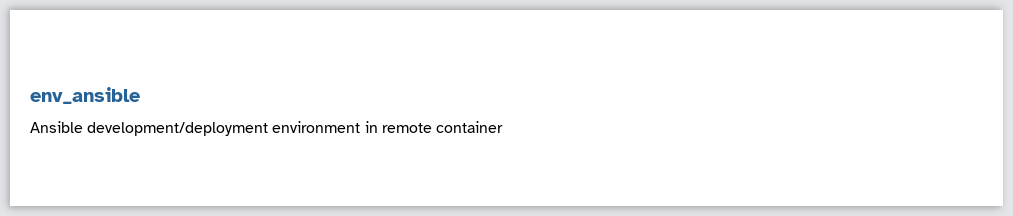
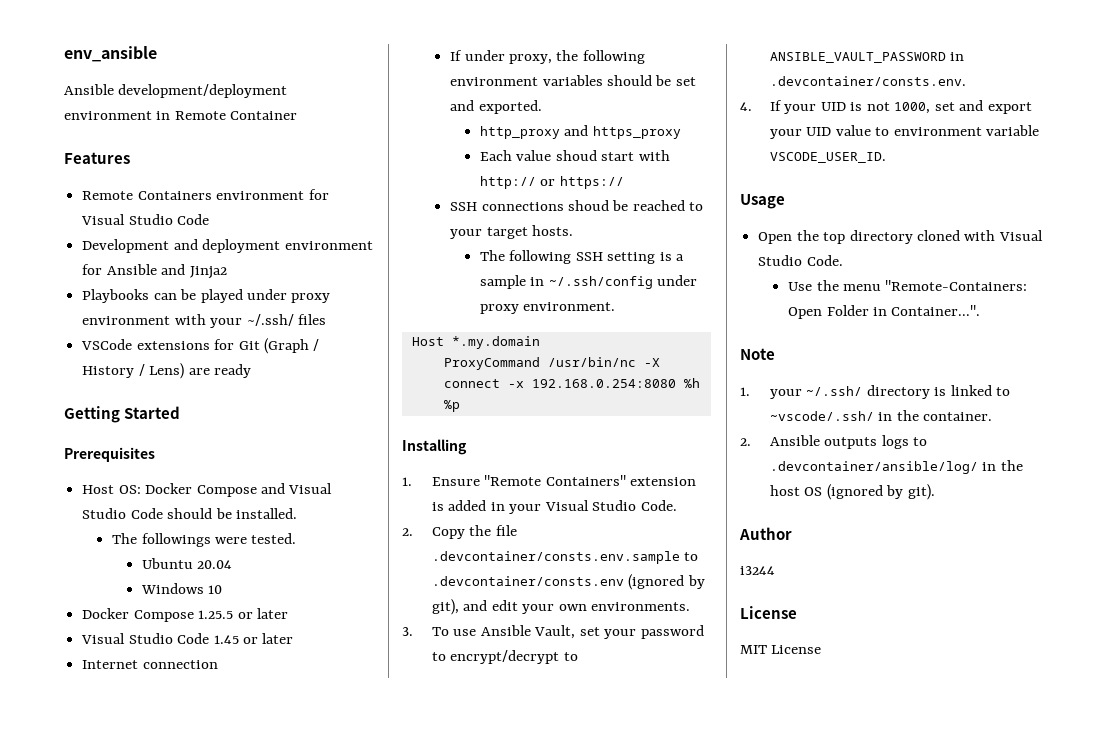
[381,121,503,133] remote container -> [174,111,298,120] [64,152,130,164] [82,189,329,200] [81,214,210,225] [82,239,373,253] [82,264,227,279] [82,289,331,303] [82,314,326,328] [81,338,320,354] [82,363,251,379] [64,406,181,423] [64,447,155,462] [82,483,333,497] [82,508,297,519] [112,533,297,547] [142,558,233,569] [141,583,223,594] [82,608,288,622] [81,633,294,644] [82,660,218,669] [450,50,645,64] [450,75,696,86] [450,100,542,114] [480,125,681,139] [480,150,670,161] [480,176,624,189] [450,200,704,211] [450,225,574,239] [480,250,685,264] [480,275,698,289] [480,302,616,314] [411,336,540,349] [443,357,660,370] [443,378,700,388] [443,400,460,412] [402,439,467,455] [402,475,697,486] [431,500,677,514] [402,525,517,539] [431,551,699,564] [431,574,705,590] [431,599,691,615] [402,625,704,639] [431,650,578,664] [769,52,965,63] [769,76,966,86] [740,100,1032,114] [769,125,1040,139] [769,152,886,163] [740,194,785,209] [758,230,1043,244] [758,255,843,266] [788,280,1028,291] [788,305,981,319] [740,348,775,360] [740,385,1011,399] [769,410,993,421] [740,435,928,449] [769,460,1023,474] [769,484,935,500] [739,527,792,540] [740,566,775,575] [740,606,797,619] [740,645,822,654] Remote Container // Features // Remote Containers environment for Visual Studio Code // Development and deployment environment for Ansible and Jinja2 // Playbooks can be played under proxy environment with your ~/.ssh/ files // VSCode extensions for Git (Graph / History / Lens) are ready // Getting Started // Prerequisites // Host OS: Docker Compose and Visual Studio Code should be installed. // The followings were tested. // Ubuntu 20.04 // Windows 10 // Docker Compose 1.25.5 or later // Visual Studio Code 1.45 or later // Internet connection // If under proxy, the following environment variables should be set and exported. // http_proxy and https_proxy // Each value shoud start with http:// or https:// // SSH connections shoud be reached to your target hosts. // The following SSH setting is a sample in ~/.ssh/config under proxy environment. // Host *.my.domain // ProxyCommand /usr/bin/nc -X connect -x 192.168.0.254:8080 %h %p // Installing // 1. Ensure "Remote Containers" extension is added in your Visual Studio Code. // 2. Copy the file .devcontainer/consts.env.sample to .devcontainer/consts.env (ignored by git), and edit your own environments. // 3. To use Ansible Vault, set your password to encrypt/decrypt to ANSIBLE_VAULT_PASSWORD in .devcontainer/consts.env. // 4. If your UID is not 1000, set and export your UID value to environment variable VSCODE_USER_ID. // Usage // Open the top directory cloned with Visual Studio Code. // Use the menu "Remote-Containers: Open Folder in Container...". // Note // 1. your ~/.ssh/ directory is linked to ~vscode/.ssh/ in the container. // 2. Ansible outputs logs to .devcontainer/ansible/log/ in the host OS (ignored by git). // Author // i3244 // License // MIT License

